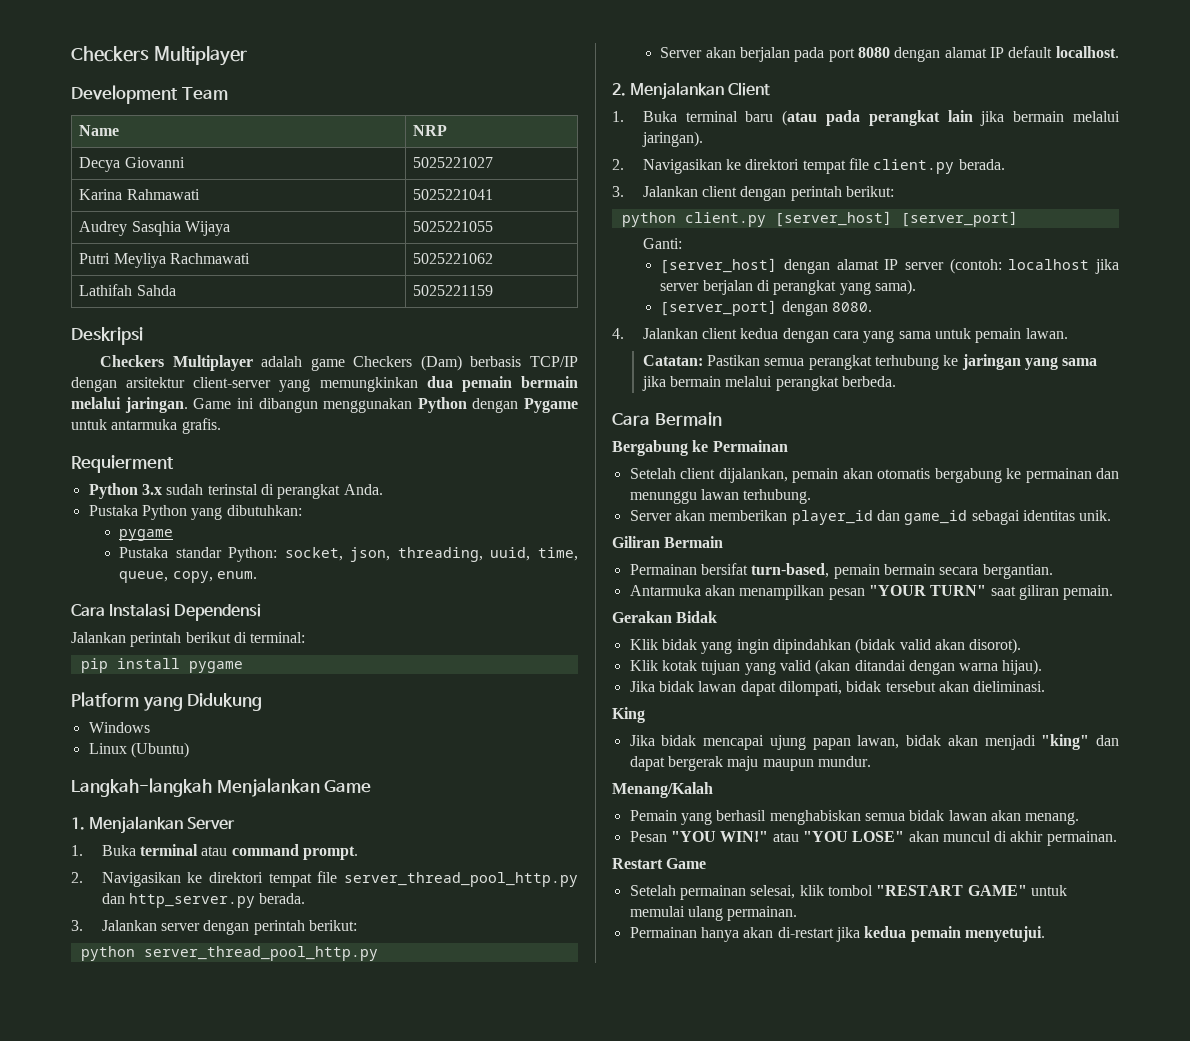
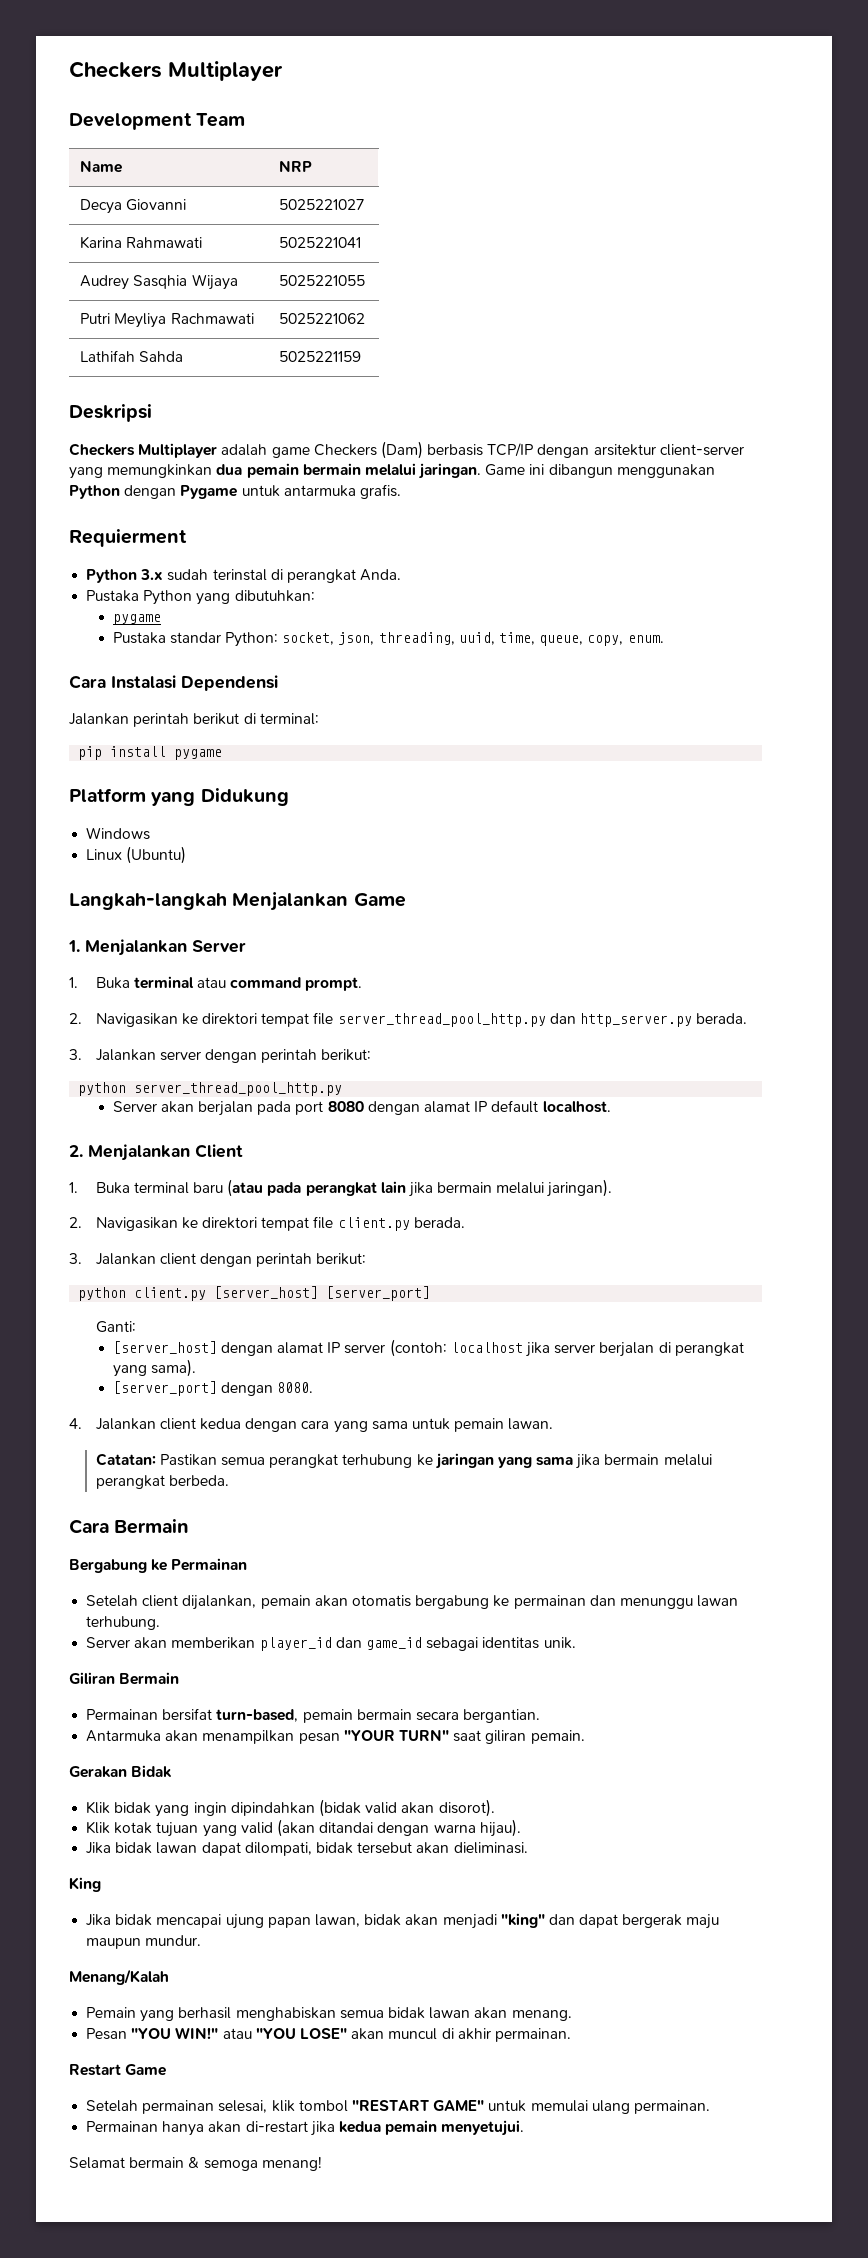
(1045, 934) none -> [69,2156,322,2171] // Selamat bermain & semoga menang!

